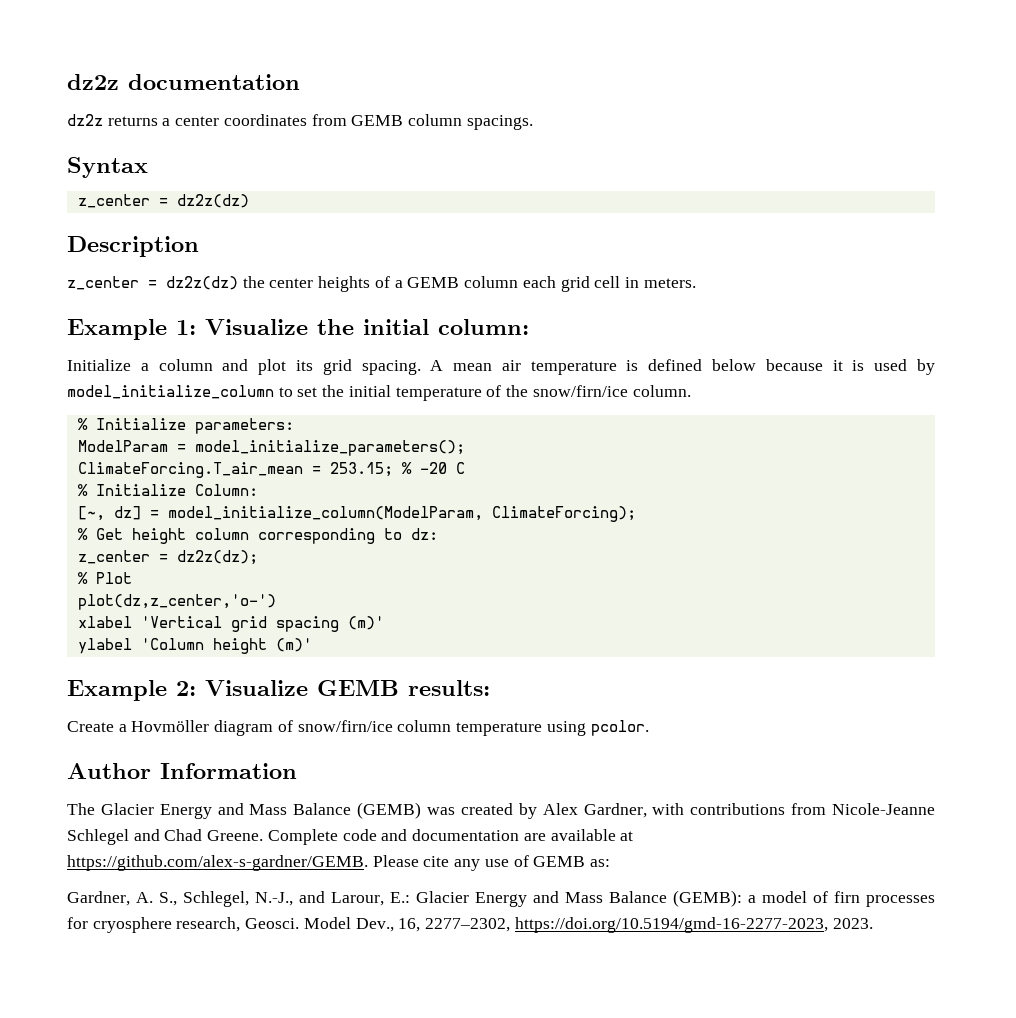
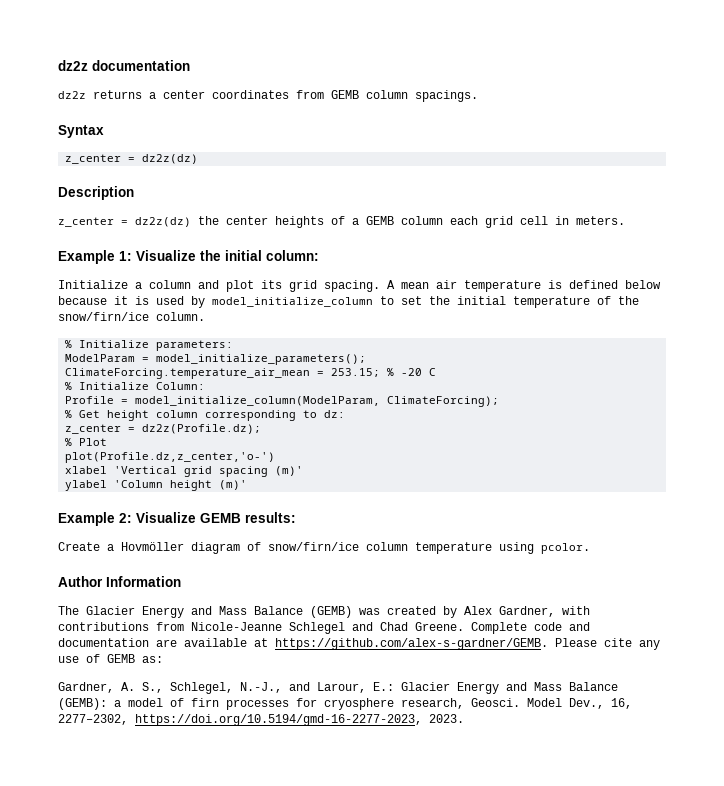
[77,462,303,478] ClimateForcing.T_air_mean -> [65,368,311,379] ClimateForcing.temperature_air_mean
[77,506,141,521] [~, dz] -> [65,396,115,404] Profile
[176,550,258,565] dz2z(dz); -> [142,424,262,434] dz2z(Profile.dz);
[77,594,276,610] plot(dz,z_center,'o-') -> [65,452,276,463] plot(Profile.dz,z_center,'o-')

